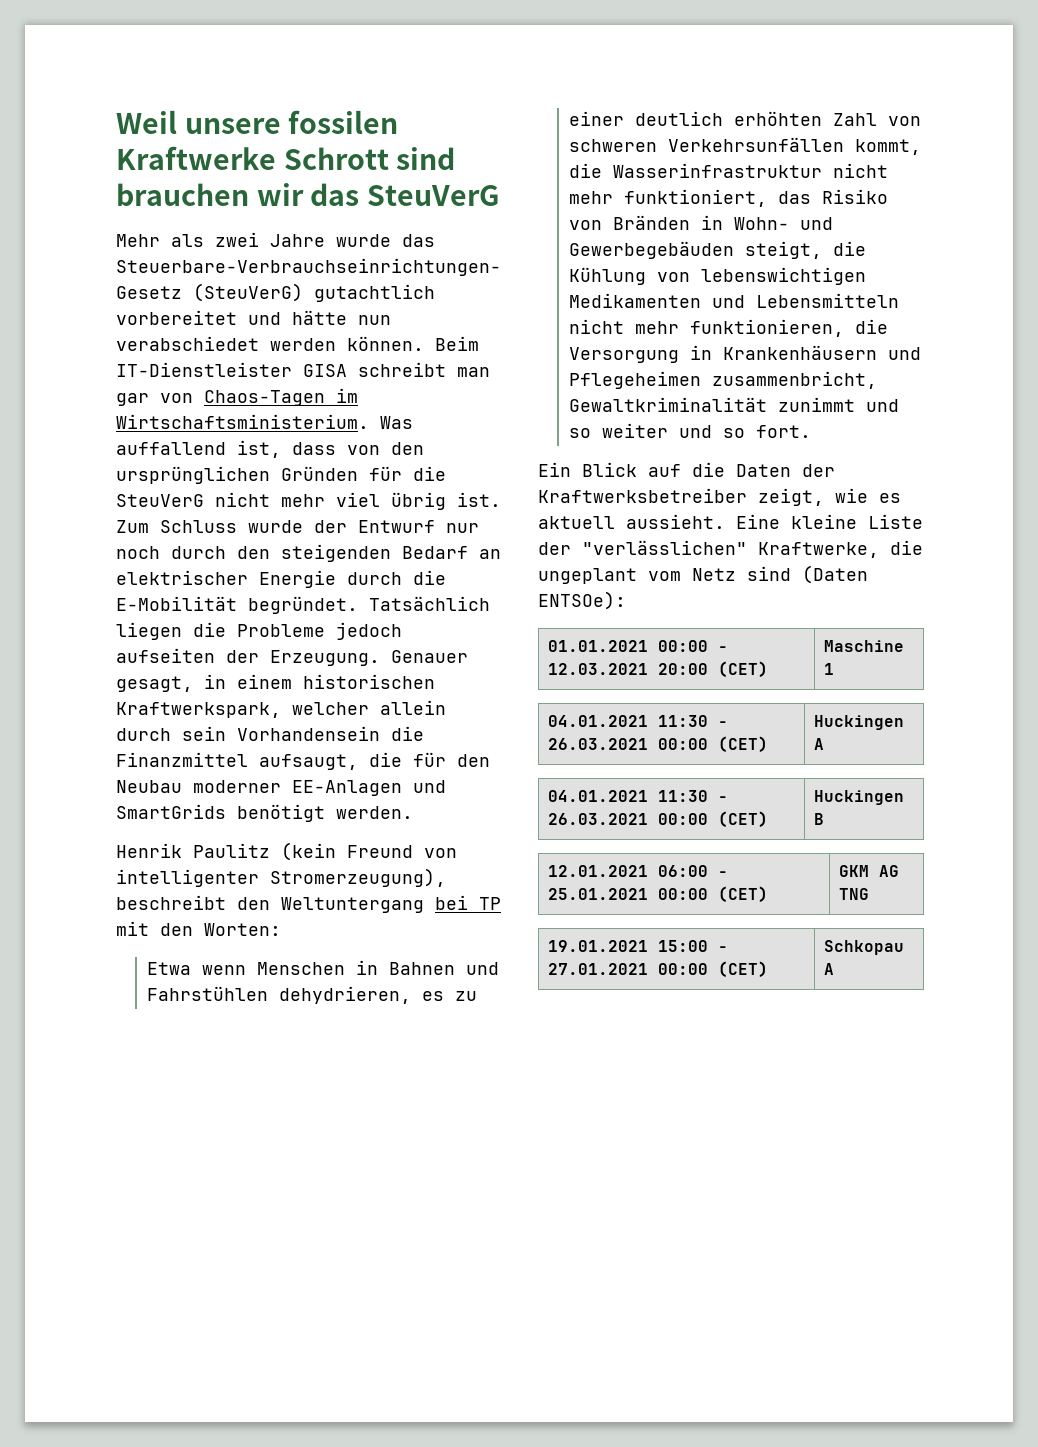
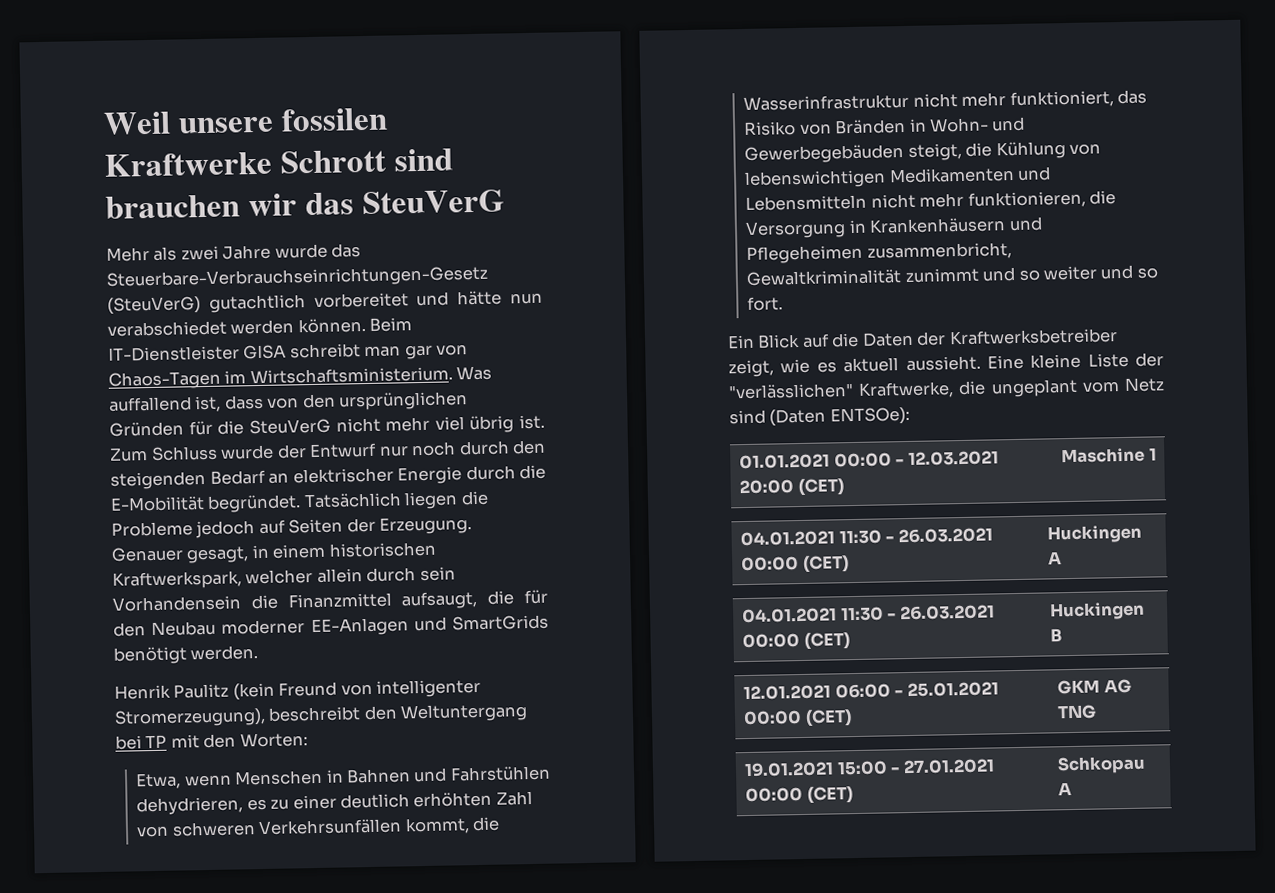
[116,648,215,663] aufseiten -> [258,518,344,535] auf Seiten
[147,962,192,975] Etwa -> [135,772,182,790] Etwa,

